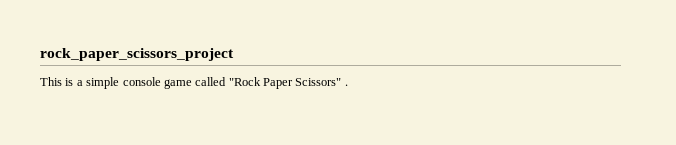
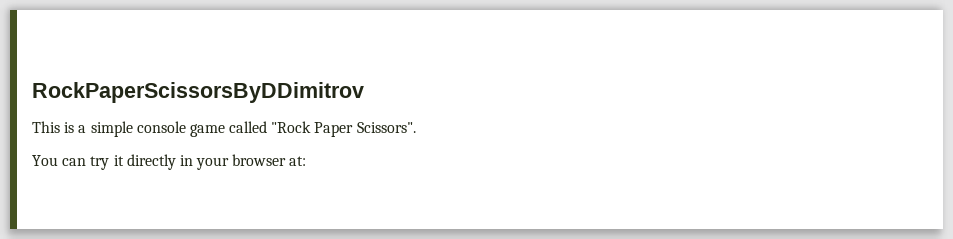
[40,48,234,61] rock_paper_scissors_project -> [32,82,364,103] RockPaperScissorsByDDimitrov
[295,78,348,86] Scissors" . -> [356,122,416,133] [32,154,307,170] Scissors". // You can try it directly in your browser at:

